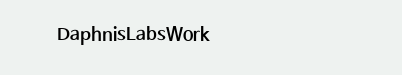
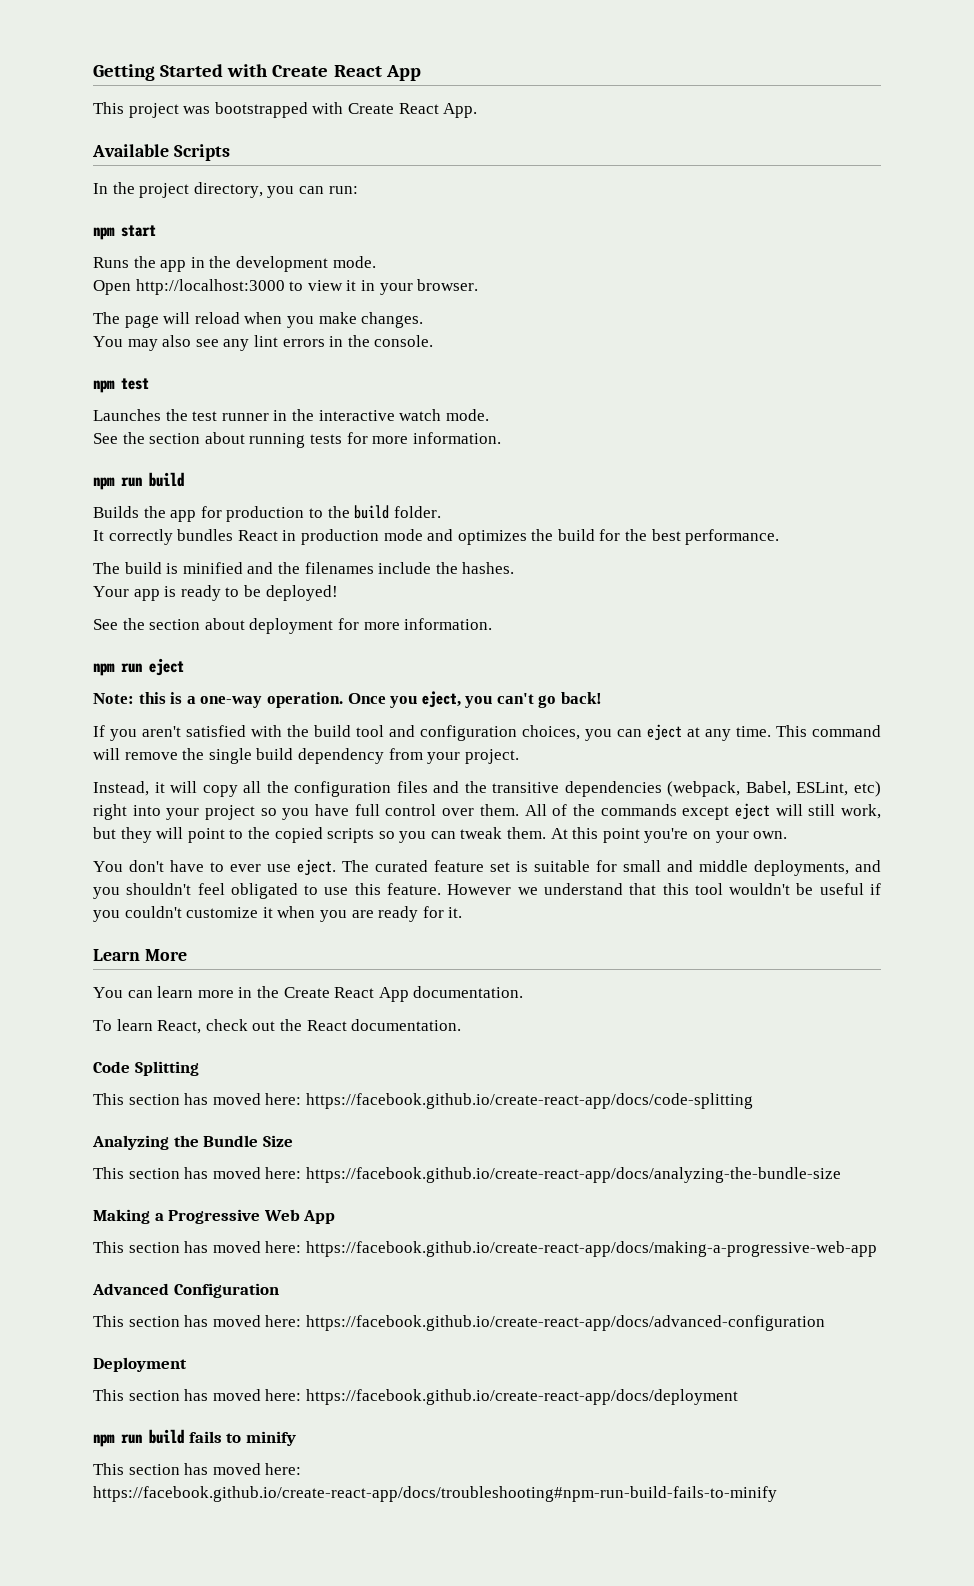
[57,26,210,45] DaphnisLabsWork -> [93,64,421,81] [93,102,478,118] [92,144,230,161] [93,182,358,198] [93,225,156,240] [93,256,376,272] [93,279,479,295] [93,312,424,328] [93,335,434,351] [93,378,149,393] [93,409,489,421] [93,432,501,448] [93,472,184,490] [93,505,441,522] [93,529,780,545] [93,562,515,574] [93,585,338,601] [93,618,493,634] [93,658,184,676] [93,691,603,708] [93,724,881,741] [93,748,519,764] [93,781,881,797] [93,803,882,820] [93,827,788,843] [93,859,881,876] [93,883,881,899] [93,906,463,922] [93,949,187,961] [93,986,524,1002] [93,1019,462,1034] [93,1061,199,1076] [93,1093,753,1109] [92,1135,293,1150] [93,1167,841,1183] [93,1209,336,1224] [93,1241,877,1257] [92,1283,279,1298] [93,1315,825,1331] [93,1357,187,1372] [93,1389,738,1405] [93,1429,296,1447] [93,1463,302,1475] [93,1486,777,1502] Getting Started with Create React App // This project was bootstrapped with Create React App. // Available Scripts // In the project directory, you can run: // npm start // Runs the app in the development mode. // Open http://localhost:3000 to view it in your browser. // The page will reload when you make changes. // You may also see any lint errors in the console. // npm test // Launches the test runner in the interactive watch mode. // See the section about running tests for more information. // npm run build // Builds the app for production to the build folder. // It correctly bundles React in production mode and optimizes the build for the best performance. // The build is minified and the filenames include the hashes. // Your app is ready to be deployed! // See the section about deployment for more information. // npm run eject // Note: this is a one-way operation. Once you eject, you can't go back! // If you aren't satisfied with the build tool and configuration choices, you can eject at any time. This command will remove the single build dependency from your project. // Instead, it will copy all the configuration files and the transitive dependencies (webpack, Babel, ESLint, etc) right into your project so you have full control over them. All of the commands except eject will still work, but they will point to the copied scripts so you can tweak them. At this point you're on your own. // You don't have to ever use eject. The curated feature set is suitable for small and middle deployments, and you shouldn't feel obligated to use this feature. However we understand that this tool wouldn't be useful if you couldn't customize it when you are ready for it. // Learn More // You can learn more in the Create React App documentation. // To learn React, check out the React documentation. // Code Splitting // This section has moved here: https://facebook.github.io/create-react-app/docs/code-splitting // Analyzing the Bundle Size // This section has moved here: https://facebook.github.io/create-react-app/docs/analyzing-the-bundle-size // Making a Progressive Web App // This section has moved here: https://facebook.github.io/create-react-app/docs/making-a-progressive-web-app // Advanced Configuration // This section has moved here: https://facebook.github.io/create-react-app/docs/advanced-configuration // Deployment // This section has moved here: https://facebook.github.io/create-react-app/docs/deployment // npm run build fails to minify // This section has moved here: https://facebook.github.io/create-react-app/docs/troubleshooting#npm-run-build-fails-to-minify

